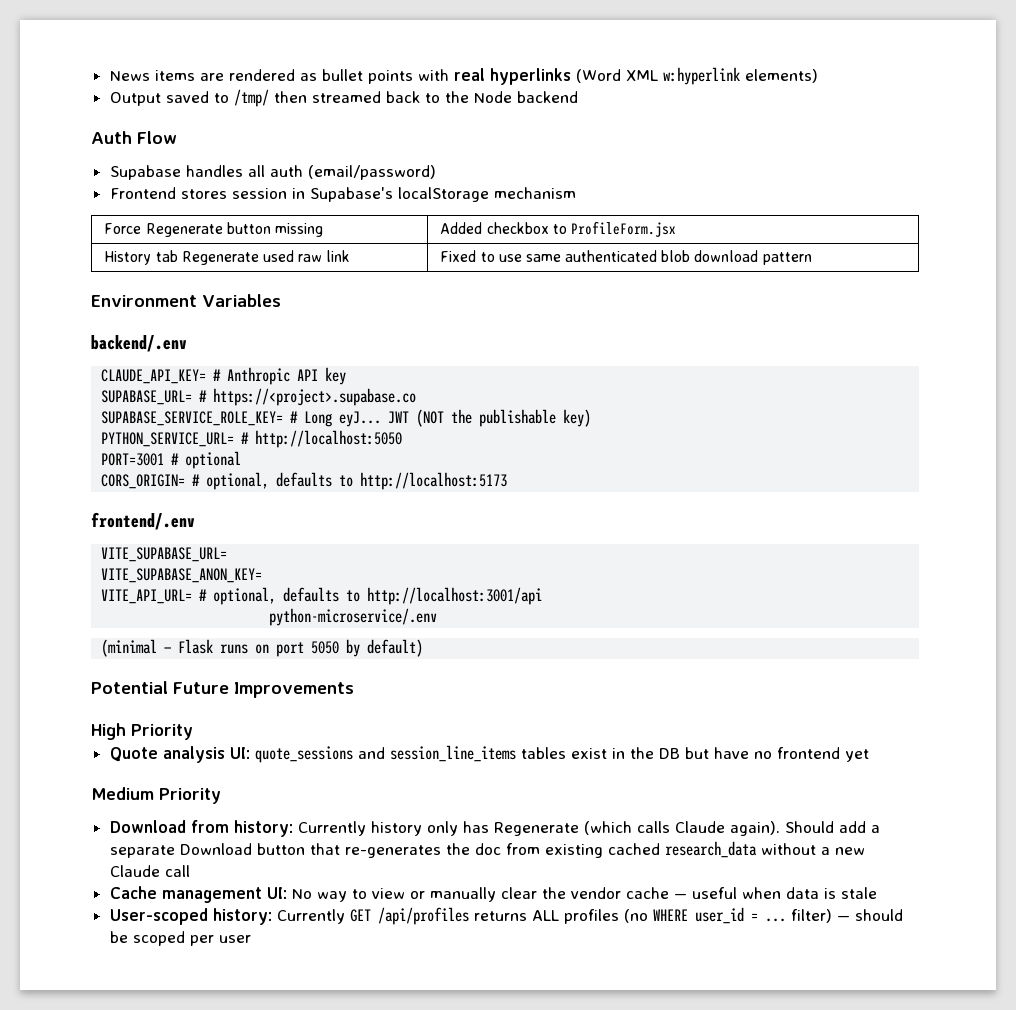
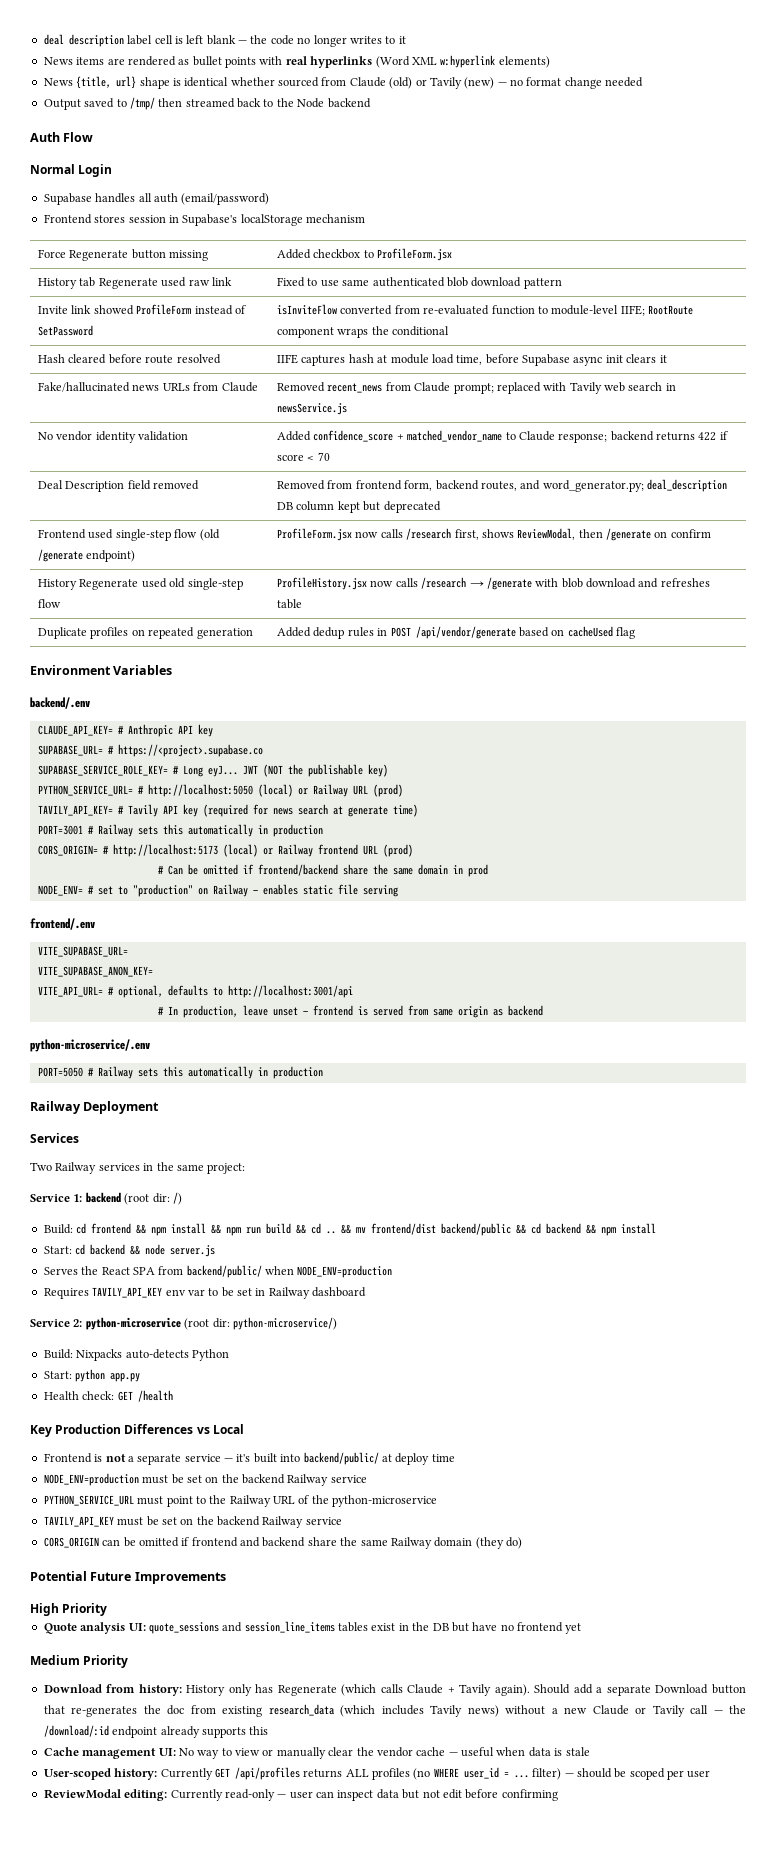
(109, 76) none -> [43,34,406,47] deal description label cell is left blank — the code no longer writes to it //
(818, 76) none -> [43,76,644,89] // News {title, url} shape is identical whether sourced from Claude (old) or Tavily (new) — no format change needed
(177, 137) none -> [30,164,113,177] // Normal Login
(812, 258) none -> [38,304,246,315] [38,325,94,336] [277,304,694,316] [277,326,450,338] [38,354,221,364] [277,354,667,366] [38,382,258,392] [277,382,676,394] [277,403,348,415] [38,431,189,443] [277,430,728,443] [277,452,330,461] [38,480,200,492] [277,479,728,492] [277,501,441,513] [38,529,220,541] [38,549,136,562] [277,528,711,541] [38,578,243,590] [38,599,62,608] [277,577,710,590] [277,599,303,609] [38,627,253,639] [277,626,636,639] // Invite link showed ProfileForm instead of SetPassword | isInviteFlow converted from re-evaluated function to module-level IIFE; RootRoute component wraps the conditional // Hash cleared before route resolved | IIFE captures hash at module load time, before Supabase async init clears it // Fake/hallucinated news URLs from Claude | Removed recent_news from Claude prompt; replaced with Tavily web search in newsService.js // No vendor identity validation | Added confidence_score + matched_vendor_name to Claude response; backend returns 422 if score < 70 // Deal Description field removed | Removed from frontend form, backend routes, and word_generator.py; deal_description DB column kept but deprecated // Frontend used single-step flow (old /generate endpoint) | ProfileForm.jsx now calls /research first, shows ReviewModal, then /generate on confirm // History Regenerate used old single-step flow | ProfileHistory.jsx now calls /research → /generate with blob download and refreshes table // Duplicate profiles on repeated generation | Added dedup rules in POST /api/vendor/generate based on cacheUsed flag
[101,451,242,469] [101,472,508,490] // PORT=3001 # optional // CORS_ORIGIN= # optional, defaults to http://localhost:5173 -> [257,784,403,797] [37,804,418,817] [37,824,323,837] [37,844,413,857] [157,864,488,877] [37,884,398,897] (local) or Railway URL (prod) // TAVILY_API_KEY= # Tavily API key (required for news search at generate time) // PORT=3001 # Railway sets this automatically in production // CORS_ORIGIN= # http://localhost:5173 (local) or Railway frontend URL (prod) // # Can be omitted if frontend/backend share the same domain in prod // NODE_ENV= # set to "production" on Railway — enables static file serving
[269,608,438,626] [101,639,424,657] python-microservice/.env // (minimal — Flask runs on port 5050 by default) -> [157,1005,543,1018] [30,1039,150,1052] [37,1066,323,1079] [30,1101,160,1114] [30,1133,79,1143] [30,1162,246,1174] [30,1192,182,1205] [43,1223,657,1236] [43,1244,216,1257] [43,1265,393,1278] [43,1287,367,1299] [30,1317,337,1330] [43,1349,229,1361] [43,1369,141,1382] [43,1390,173,1402] [30,1424,244,1437] [43,1452,455,1465] [43,1473,367,1486] [43,1495,438,1507] [43,1516,342,1528] [43,1537,522,1549] # In production, leave unset — frontend is served from same origin as backend // python-microservice/.env // PORT=5050 # Railway sets this automatically in production // Railway Deployment // Services // Two Railway services in the same project: // Service 1: backend (root dir: /) // Build: cd frontend && npm install && npm run build && cd .. && mv frontend/dist backend/public && cd backend && npm install // Start: cd backend && node server.js // Serves the React SPA from backend/public/ when NODE_ENV=production // Requires TAVILY_API_KEY env var to be set in Railway dashboard // Service 2: python-microservice (root dir: python-microservice/) // Build: Nixpacks auto-detects Python // Start: python app.py // Health check: GET /health // Key Production Differences vs Local // Frontend is not a separate service — it's built into backend/public/ at deploy time // NODE_ENV=production must be set on the backend Railway service // PYTHON_SERVICE_URL must point to the Railway URL of the python-microservice // TAVILY_API_KEY must be set on the backend Railway service // CORS_ORIGIN can be omitted if frontend and backend share the same Railway domain (they do)
[297,821,422,836] Currently history -> [186,1685,226,1696] History
(725, 827) none -> [447,1684,492,1696] + Tavily
[607,841,757,858] cached research_data -> [268,1704,499,1717] research_data (which includes Tavily news)
(160, 871) none -> [635,1705,685,1717] or Tavily
(190, 871) none -> [713,1705,746,1714] [43,1725,269,1738] — the /download/:id endpoint already supports this
(251, 939) none -> [43,1789,558,1801] // ReviewModal editing: Currently read-only — user can inspect data but not edit before confirming

